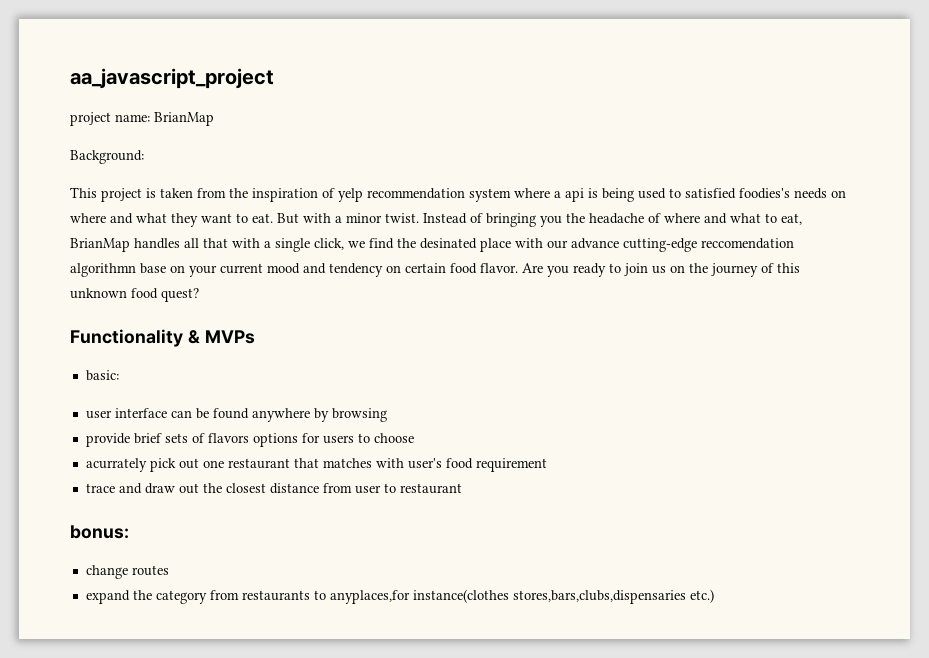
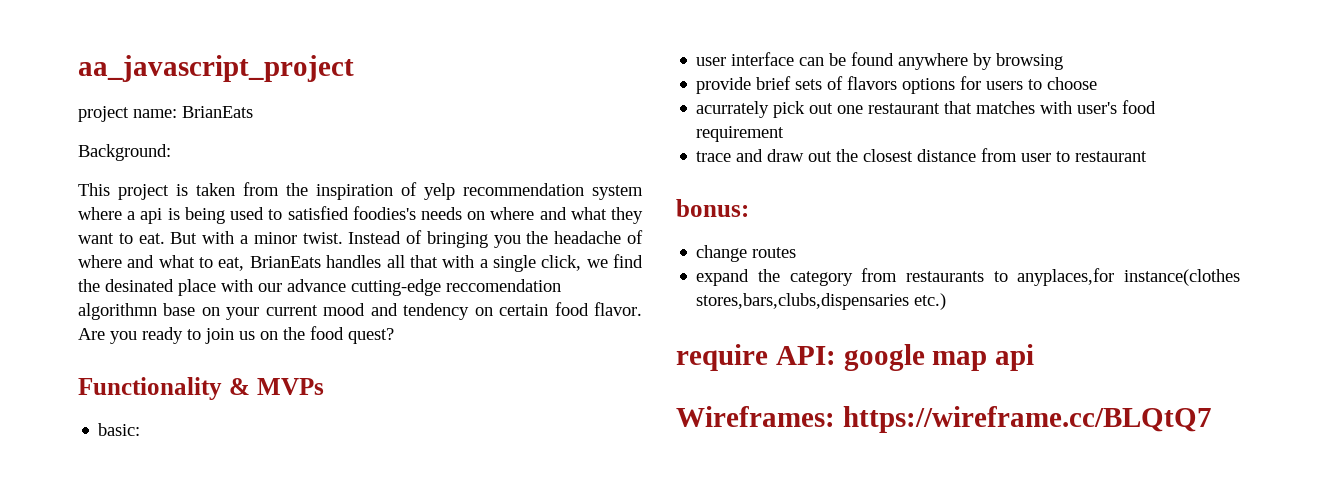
[154,112,214,126] BrianMap -> [182,106,253,118] BrianEats
[70,238,130,252] BrianMap -> [249,256,321,268] BrianEats
[711,263,800,277] [70,288,127,299] journey of this unknown -> (305, 333) none
(714, 596) none -> [676,344,1035,371] [676,406,1212,433] // require API: google map api // Wireframes: https://wireframe.cc/BLQtQ7

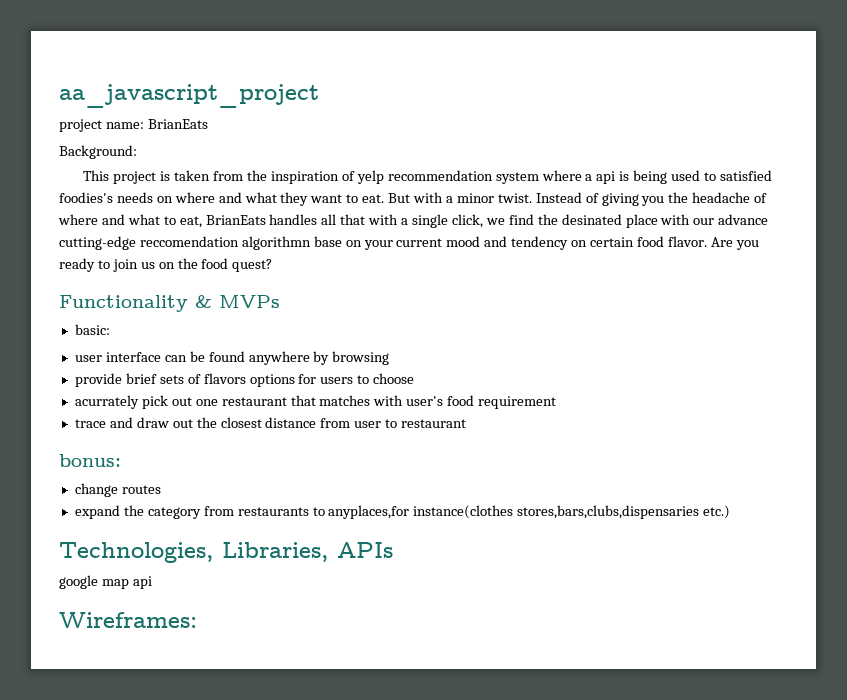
[426,231,488,248] bringing -> [601,193,639,206] giving
[676,344,836,371] require API: -> [59,542,393,563] Technologies, Libraries, APIs //
[842,406,1212,433] https://wireframe.cc/BLQtQ7 -> (197, 620) none

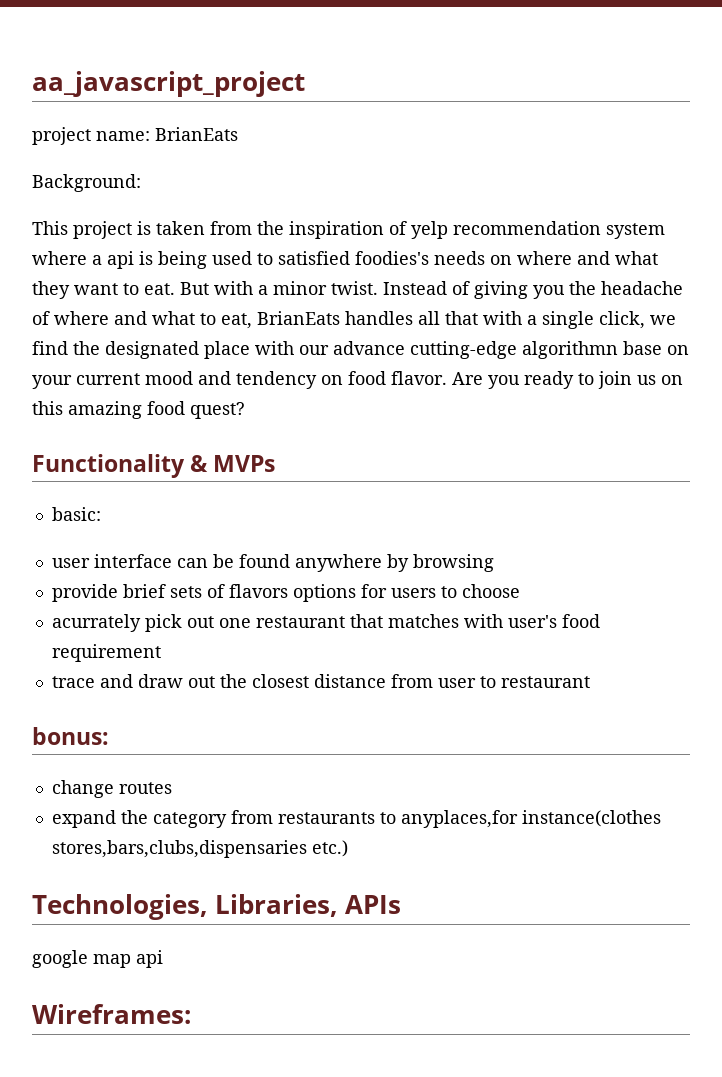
[561,214,622,225] desinated -> [105,341,199,359] designated
[139,236,239,247] reccomendation -> (517, 350) none
[590,237,635,247] certain -> (343, 380) none
[177,258,198,269] the -> [32,401,142,419] this amazing

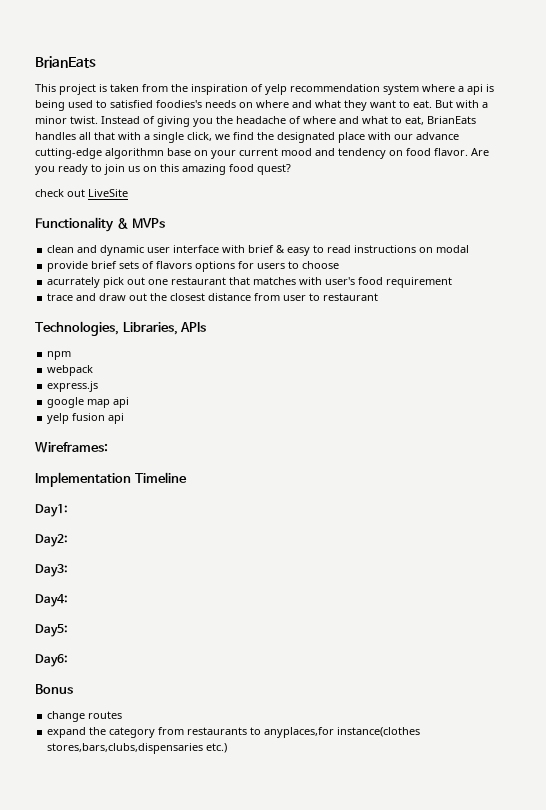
[32,71,305,97] [32,127,238,145] [32,174,141,192] aa_javascript_project // project name: BrianEats // Background: -> [35,56,96,68] BrianEats
(245, 410) none -> [35,189,128,197] // check out LiveSite
[51,507,101,521] [51,554,494,572] basic: // user interface can be found anywhere by browsing -> [47,245,470,256] clean and dynamic user interface with brief & easy to read instructions on modal
[32,727,109,745] bonus: -> [35,321,207,336] [47,351,72,360] [47,365,94,376] [47,381,99,392] [47,397,130,408] [47,413,125,424] [35,442,108,453] [35,472,187,487] [35,504,68,517] [35,534,68,547] [35,564,68,577] [35,594,68,607] [35,624,68,637] [35,654,68,667] [35,684,73,694] Technologies, Libraries, APIs // npm // webpack // express.js // google map api // yelp fusion api // Wireframes: // Implementation Timeline // Day1: // Day2: // Day3: // Day4: // Day5: // Day6: // Bonus
[32,894,401,920] [32,950,163,968] [32,1004,191,1024] // Technologies, Libraries, APIs // google map api // Wireframes: -> (228, 748) none

